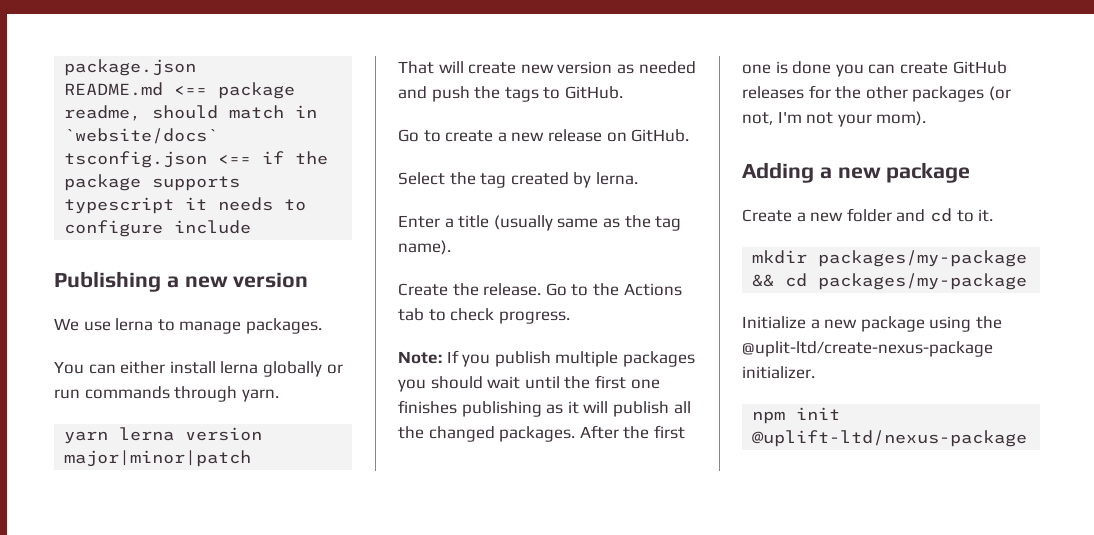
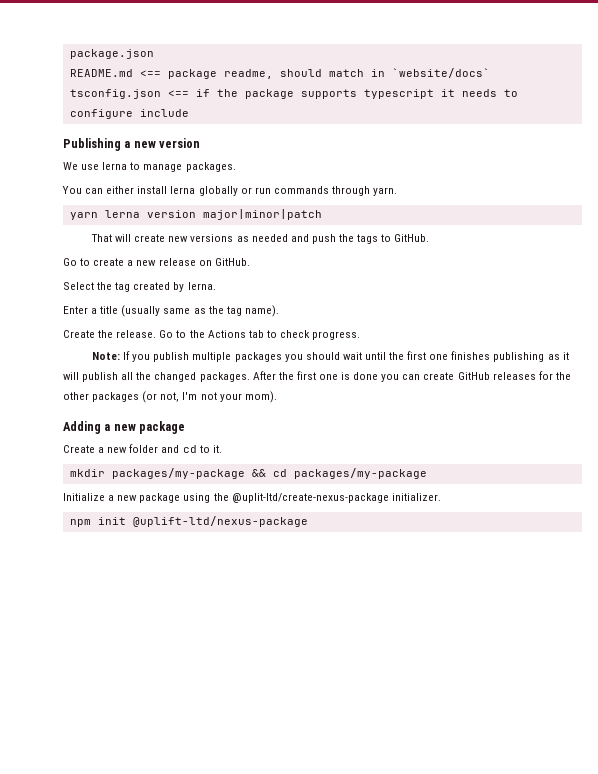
[557,61,613,74] version -> [190,234,234,242] versions

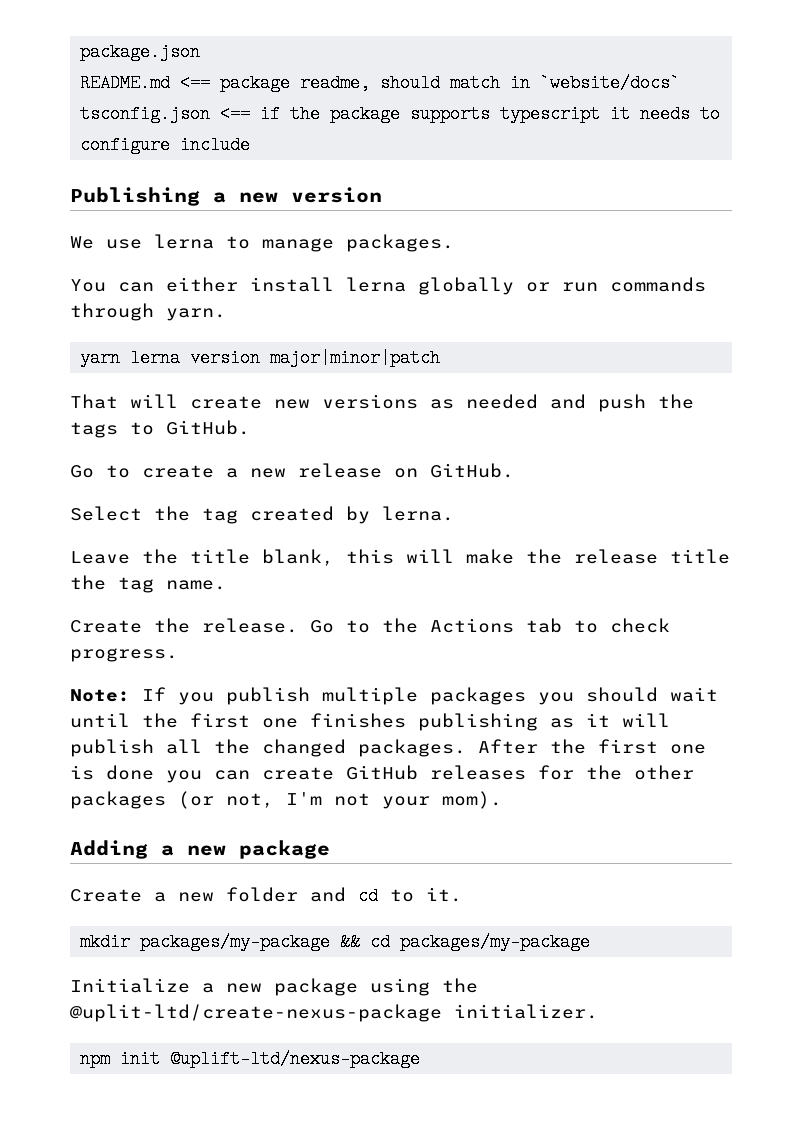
[63,305,279,317] Enter a title (usually same as the tag name). -> [70,549,730,566] [70,575,226,593] Leave the title blank, this will make the release title the tag name.

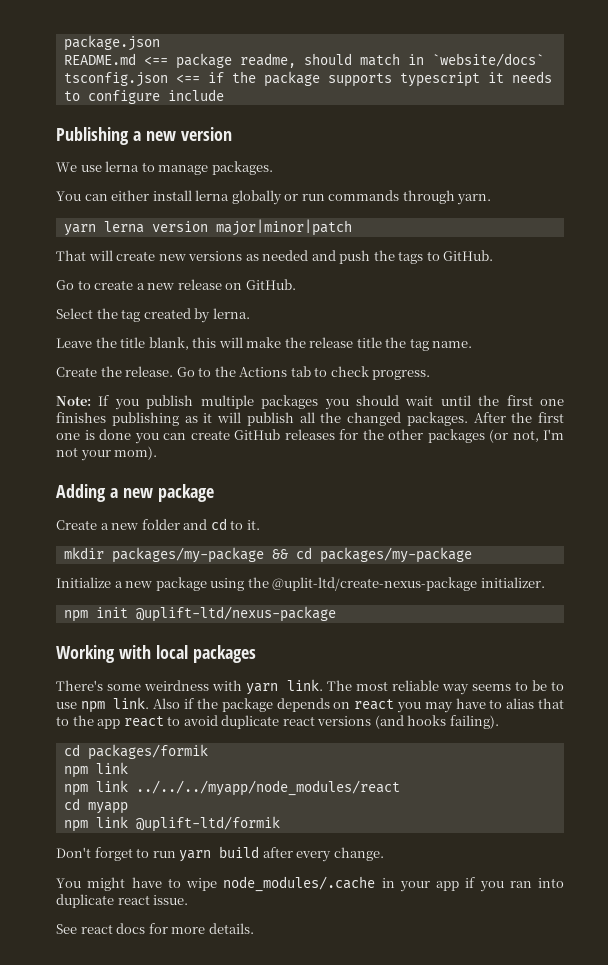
(421, 1059) none -> [56,645,256,663] [56,679,564,695] [56,697,564,713] [56,715,499,729] [63,744,208,760] [63,762,128,778] [63,780,400,796] [63,798,128,814] [63,816,280,832] [56,846,384,862] [56,876,564,892] [56,894,189,908] [56,923,254,934] // Working with local packages // There's some weirdness with yarn link. The most reliable way seems to be to use npm link. Also if the package depends on react you may have to alias that to the app react to avoid duplicate react versions (and hooks failing). // cd packages/formik // npm link // npm link ../../../myapp/node_modules/react // cd myapp // npm link @uplift-ltd/formik // Don't forget to run yarn build after every change. // You might have to wipe node_modules/.cache in your app if you ran into duplicate react issue. // See react docs for more details.

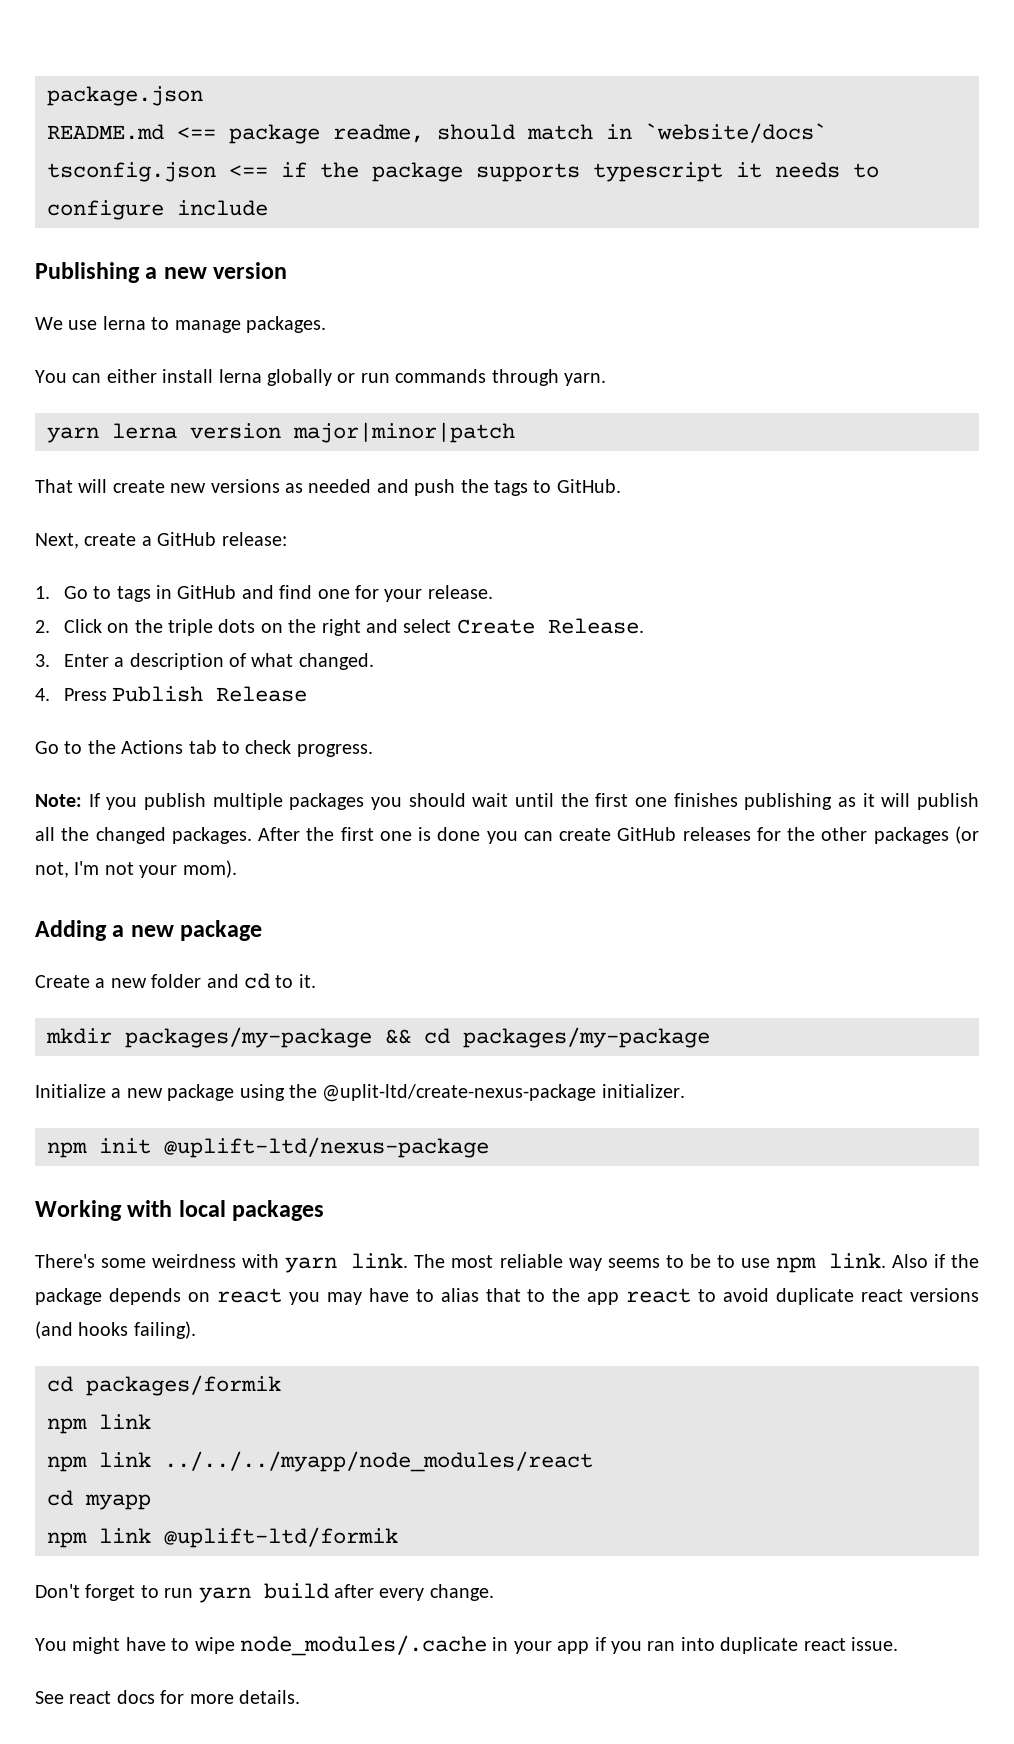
[56,279,296,290] [56,308,250,323] [56,337,473,351] [56,366,174,377] Go to create a new release on GitHub. // Select the tag created by lerna. // Leave the title blank, this will make the release title the tag name. // Create the release. -> [35,532,287,549] [35,585,493,602] [35,618,644,636] [35,653,374,670] [35,686,308,702] Next, create a GitHub release: // 1. Go to tags in GitHub and find one for your release. // 2. Click on the triple dots on the right and select Create Release. // 3. Enter a description of what changed. // 4. Press Publish Release //

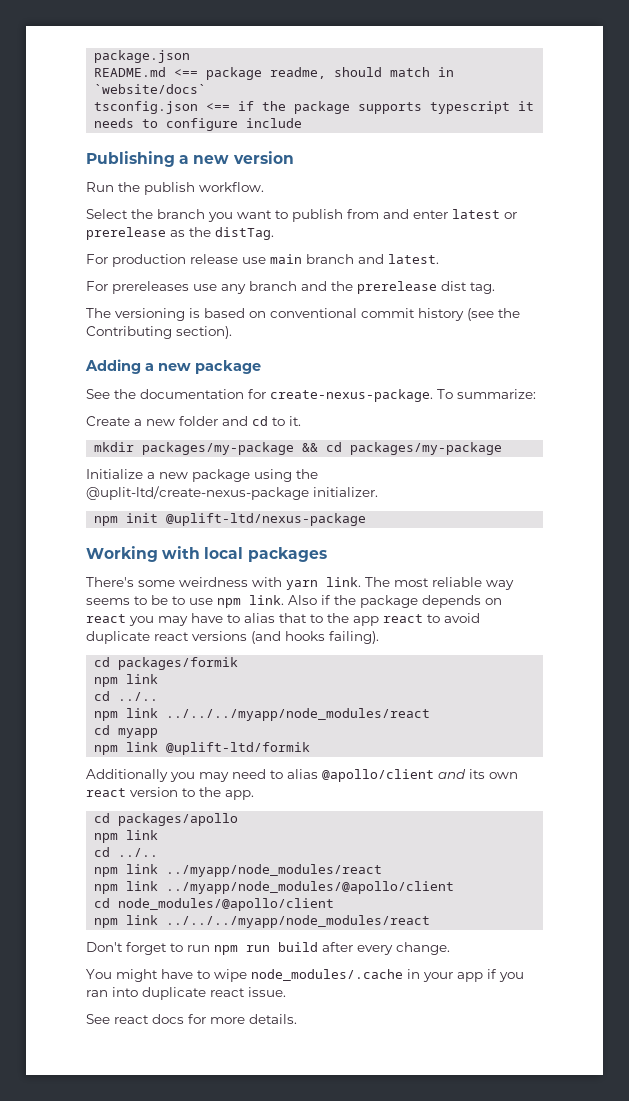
[35,316,326,333] [35,369,606,386] [47,422,515,443] [35,479,621,496] [35,532,287,549] [35,585,493,602] [35,618,644,636] [35,653,374,670] [35,686,308,702] [35,740,373,757] [35,793,979,810] [35,826,980,844] [35,860,237,878] [35,920,263,941] We use lerna to manage packages. // You can either install lerna globally or run commands through yarn. // yarn lerna version major|minor|patch // That will create new versions as needed and push the tags to GitHub. // Next, create a GitHub release: // 1. Go to tags in GitHub and find one for your release. // 2. Click on the triple dots on the right and select Create Release. // 3. Enter a description of what changed. // 4. Press Publish Release // Go to the Actions tab to check progress. // Note: If you publish multiple packages you should wait until the first one finishes publishing as it will publish all the changed packages. After the first one is done you can create GitHub releases for the other packages (or not, I'm not your mom). // Adding a new package -> [86,182,264,195] [86,209,517,222] [86,227,274,240] [86,254,439,267] [86,281,495,294] [86,308,520,321] [86,326,232,339] [85,359,261,374] [86,389,536,402] Run the publish workflow. // Select the branch you want to publish from and enter latest or prerelease as the distTag. // For production release use main branch and latest. // For prereleases use any branch and the prerelease dist tag. // The versioning is based on conventional commit history (see the Contributing section). // Adding a new package // See the documentation for create-nexus-package. To summarize:
(151, 1421) none -> [94,691,159,701] // cd ../..
(398, 1537) none -> [86,769,518,782] [86,787,254,800] [94,813,239,826] [94,830,159,843] [94,847,159,857] [94,864,383,877] [94,881,455,894] [94,898,335,911] [94,915,431,928] // Additionally you may need to alias @apollo/client and its own react version to the app. // cd packages/apollo // npm link // cd ../.. // npm link ../myapp/node_modules/react // npm link ../myapp/node_modules/@apollo/client // cd node_modules/@apollo/client // npm link ../../../myapp/node_modules/react
[198,1587,251,1603] yarn -> [214,945,270,955] npm run

